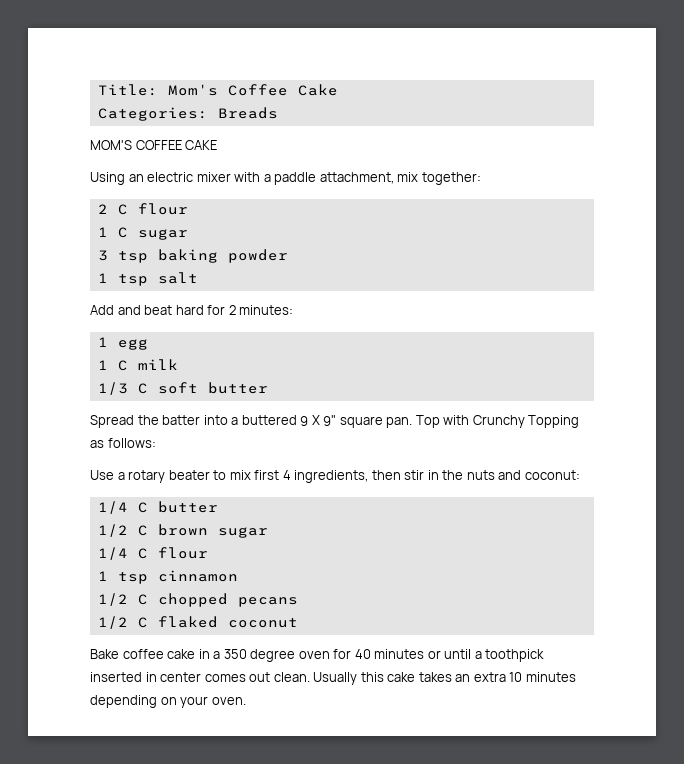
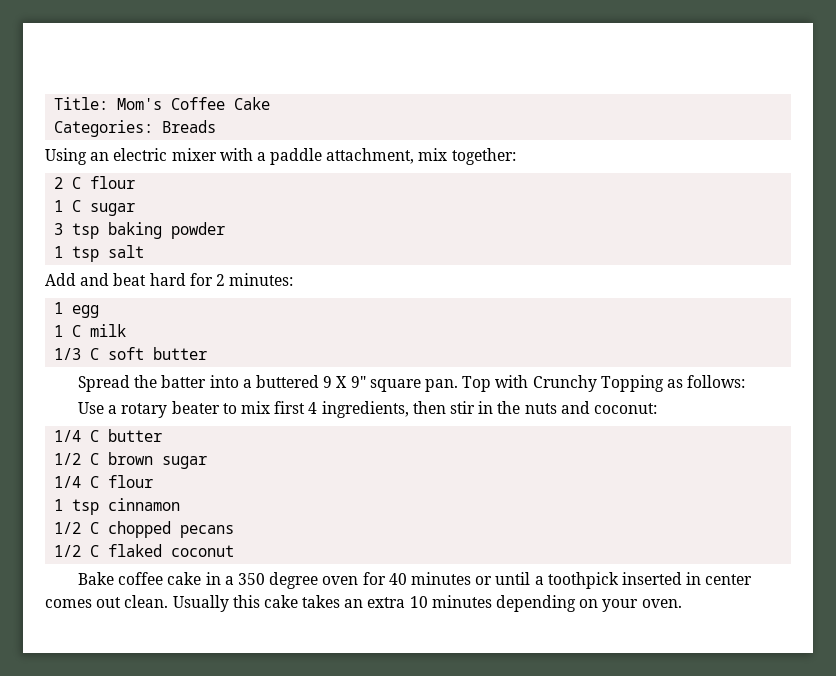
[90,140,218,150] // MOM'S COFFEE CAKE -> (217, 126) none

